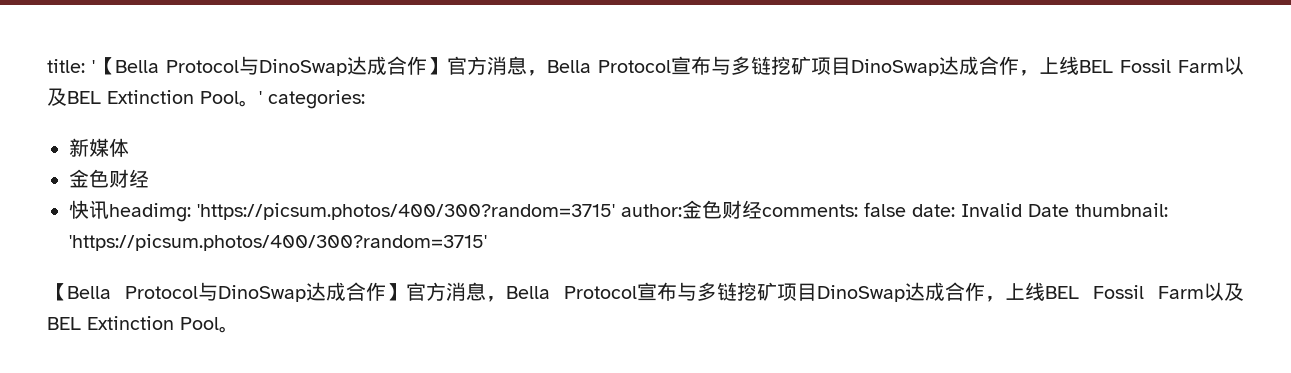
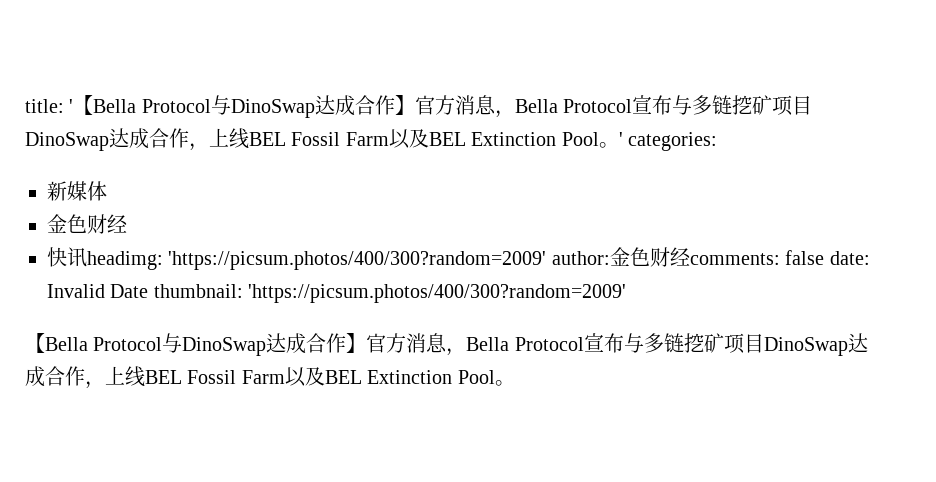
[197,203,615,220] 'https://picsum.photos/400/300?random=3715' -> [168,251,547,270] 'https://picsum.photos/400/300?random=2009'
[69,234,487,251] 'https://picsum.photos/400/300?random=3715' -> [248,284,627,303] 'https://picsum.photos/400/300?random=2009'

